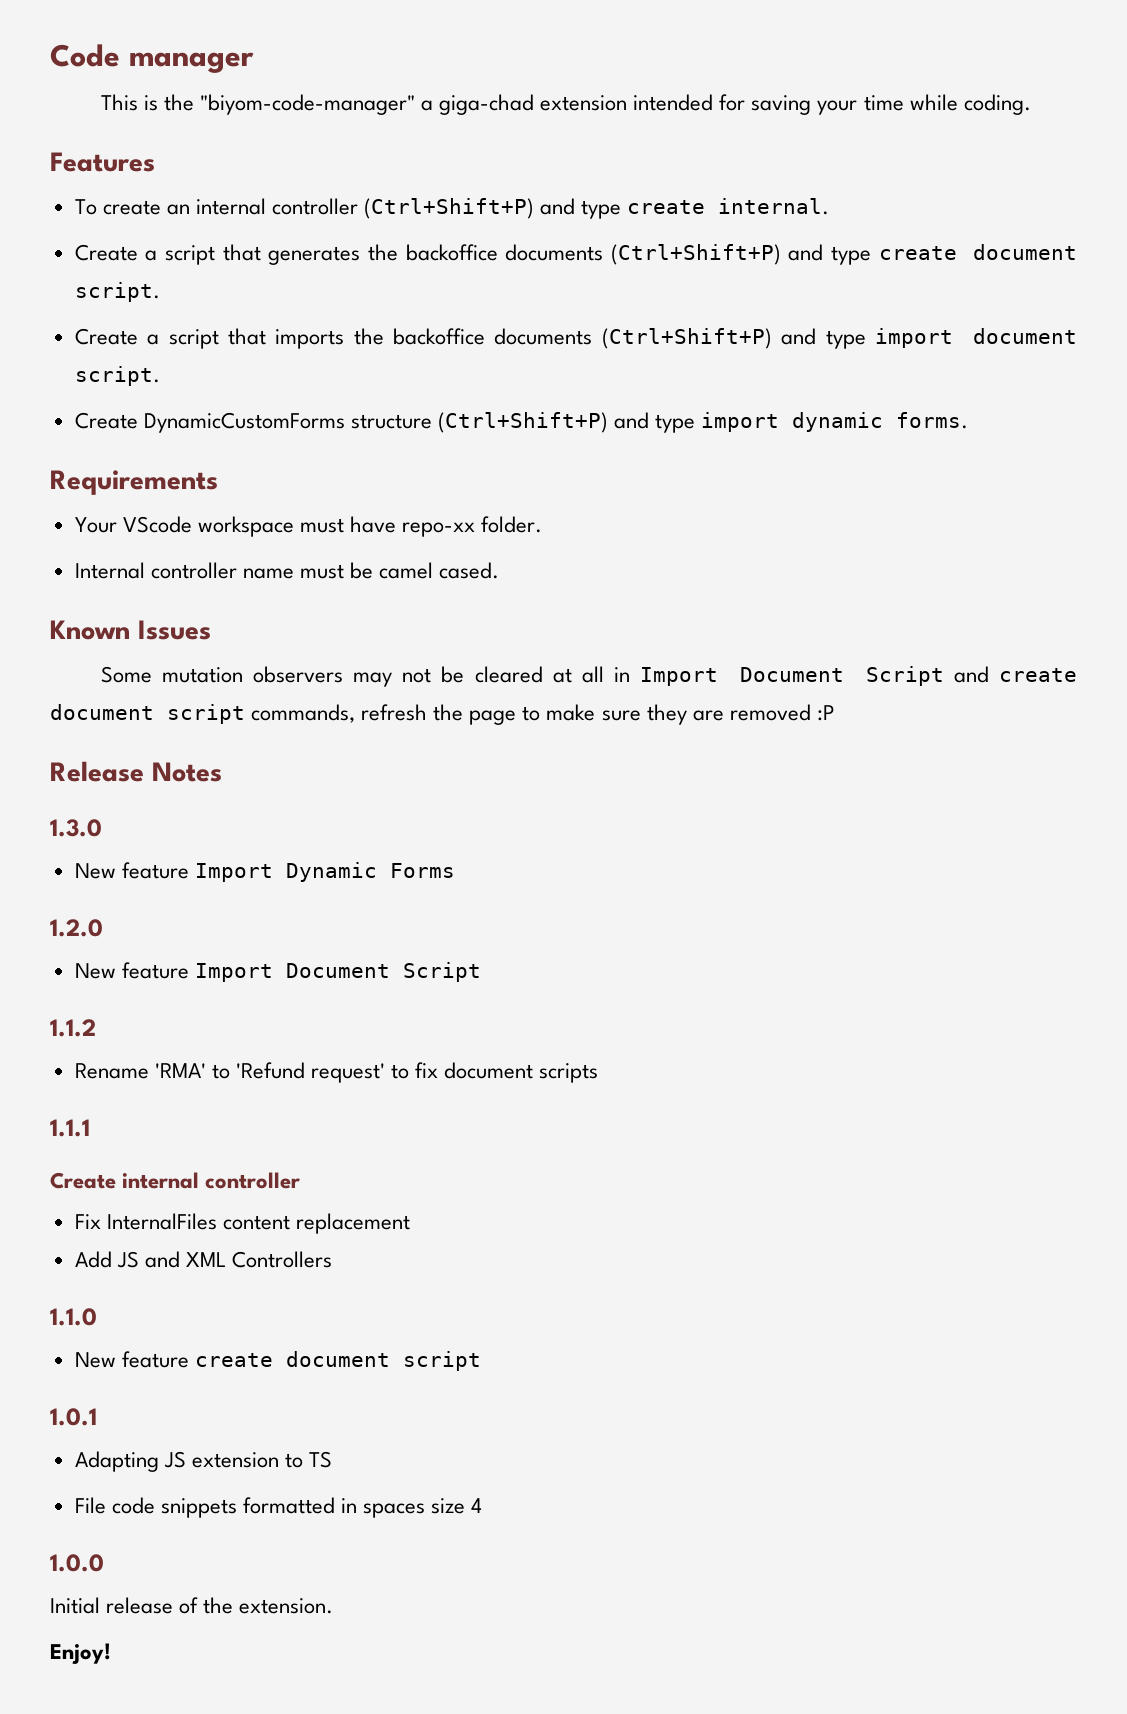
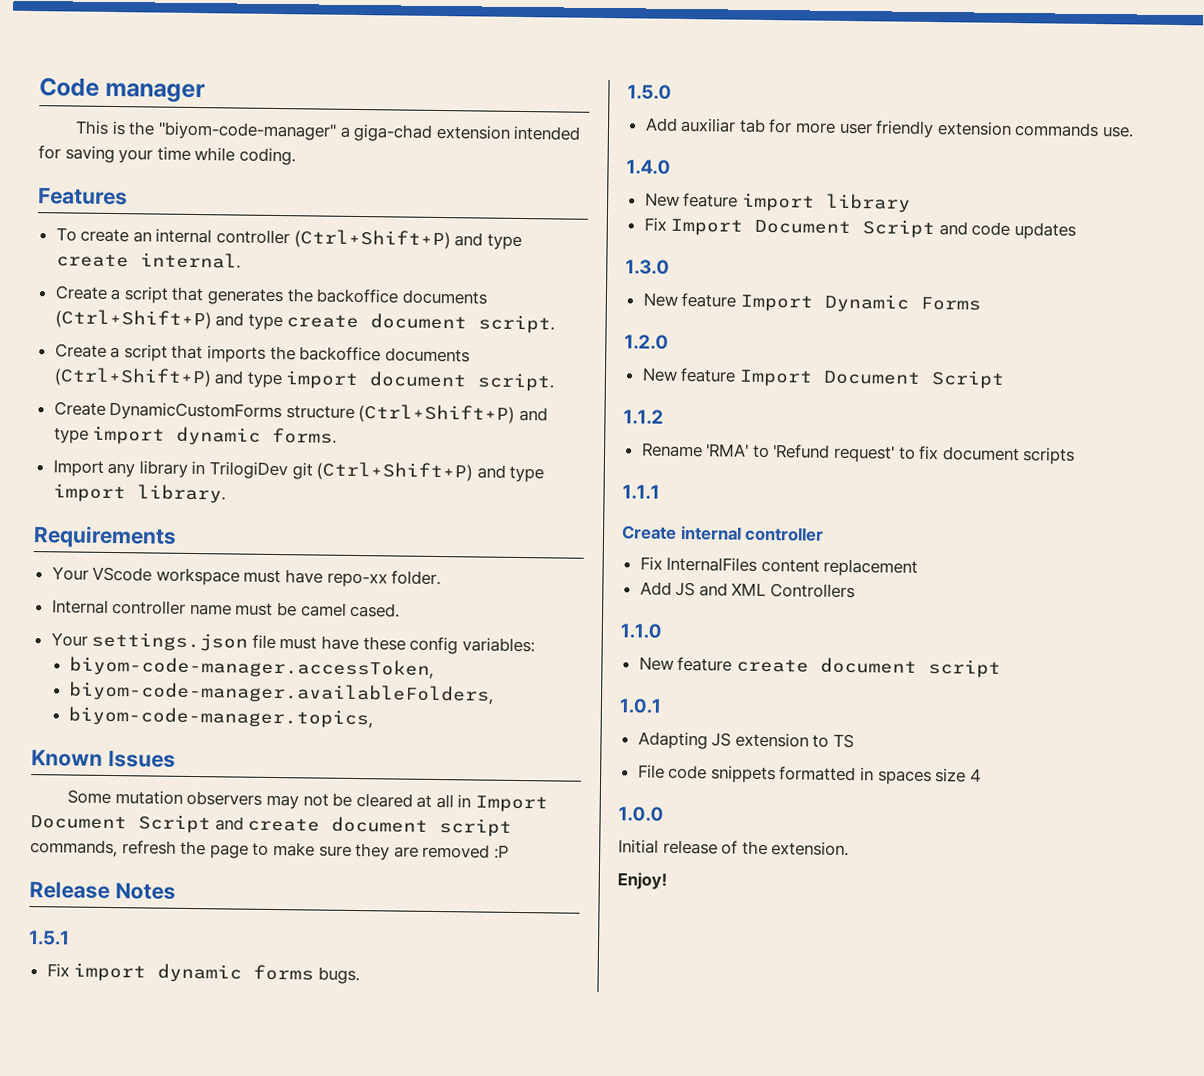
(969, 420) none -> [52,459,545,483] [52,483,226,504] // Import any library in TrilogiDev git (Ctrl+Shift+P) and type import library.
(500, 570) none -> [50,631,535,655] [69,656,435,679] [68,681,495,705] [68,706,374,729] // Your settings.json file must have these config variables: // biyom-code-manager.accessToken, // biyom-code-manager.availableFolders, // biyom-code-manager.topics,
(222, 772) none -> [28,930,70,946] [46,962,360,985] [627,84,672,100] [644,117,1135,139] [626,159,671,175] [644,192,911,213] [643,217,1077,240] // 1.5.1 // Fix import dynamic forms bugs. // 1.5.0 // Add auxiliar tab for more user friendly extension commands use. // 1.4.0 // New feature import library // Fix Import Document Script and code updates

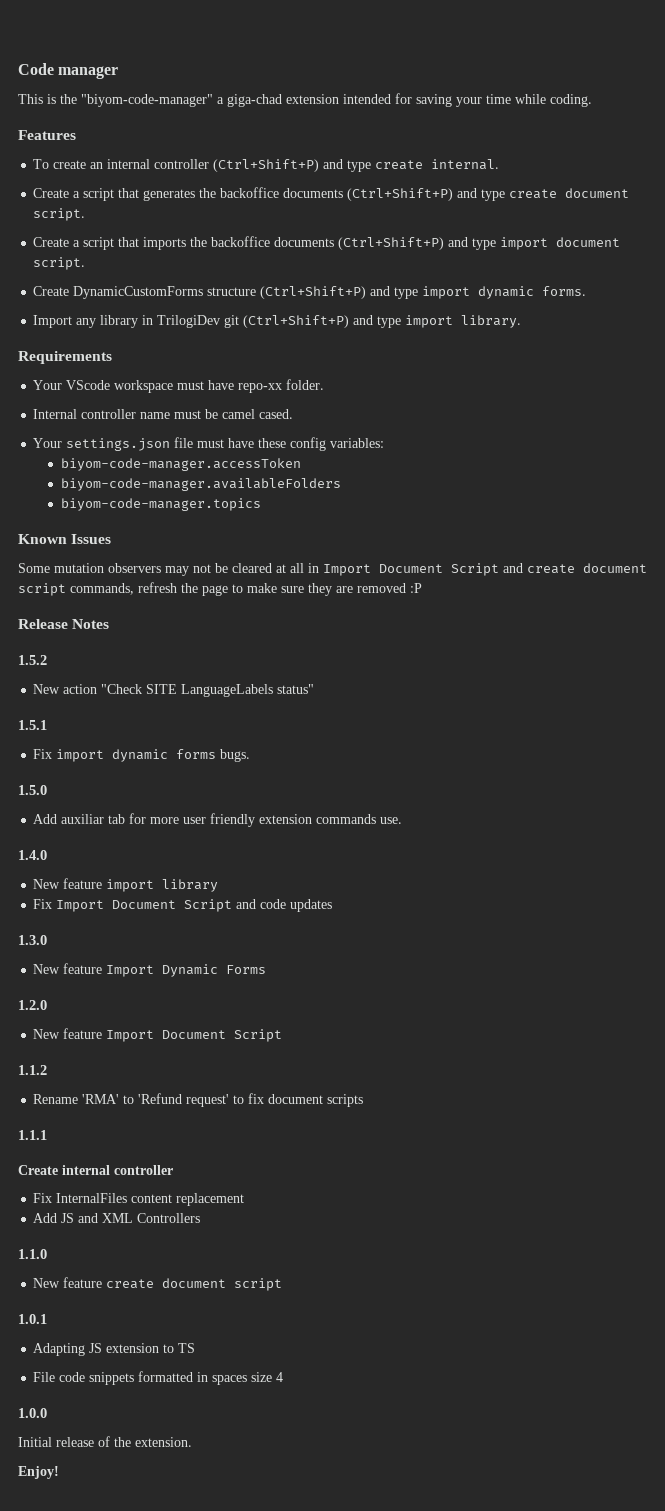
[69,656,435,679] [68,681,495,705] [68,706,374,729] biyom-code-manager.accessToken, // biyom-code-manager.availableFolders, // biyom-code-manager.topics, -> [60,458,301,471] [60,478,341,491] [60,498,261,511] biyom-code-manager.accessToken // biyom-code-manager.availableFolders // biyom-code-manager.topics
(176, 891) none -> [18,655,47,665] [33,684,315,697] // 1.5.2 // New action "Check SITE LanguageLabels status"

